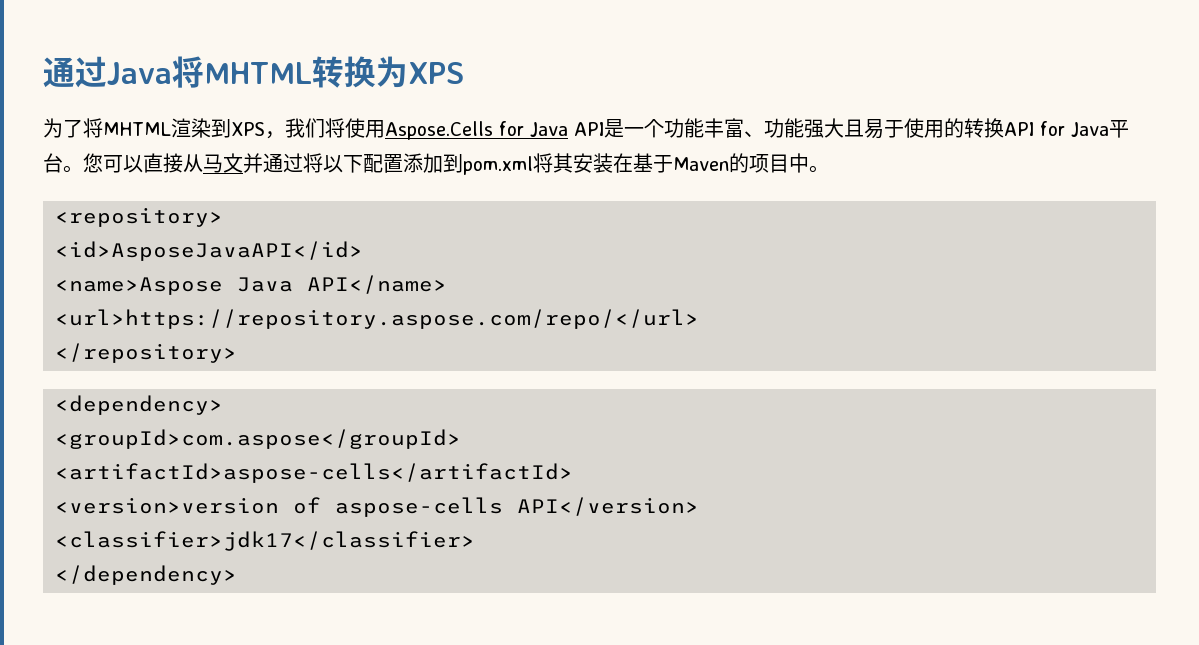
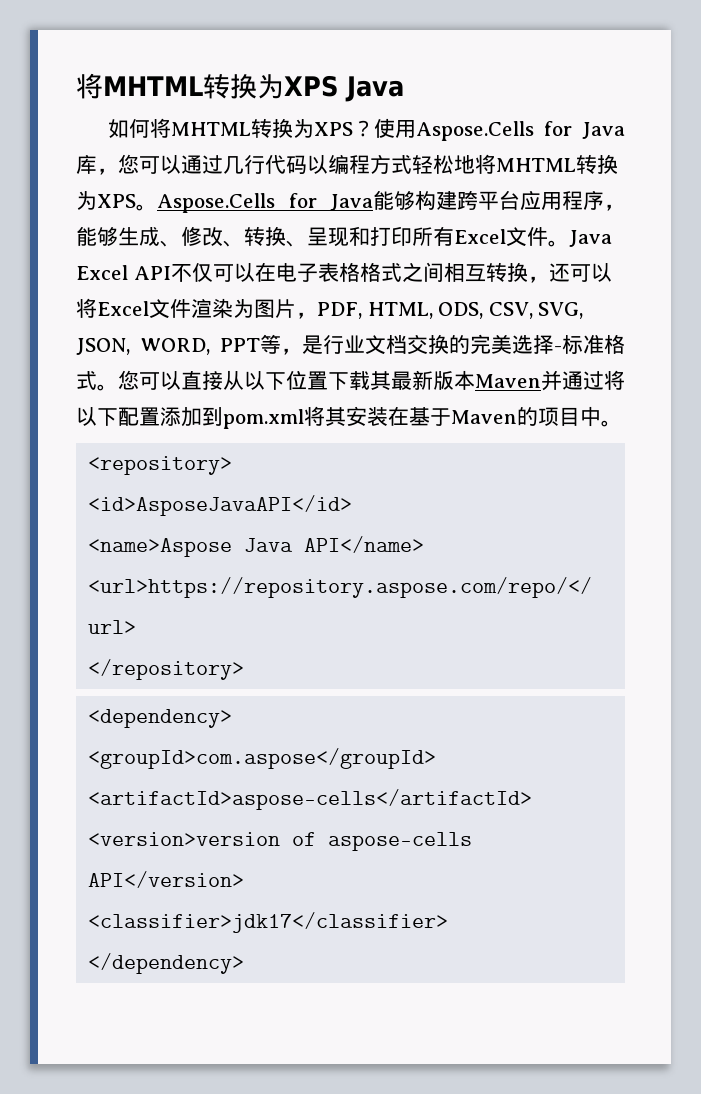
[43,56,464,88] [43,118,1129,140] [43,153,243,173] 通过Java将MHTML转换为XPS // 为了将MHTML渲染到XPS，我们将使用Aspose.Cells for Java API是一个功能丰富、功能强大且易于使用的转换API for Java平台。您可以直接从马文 -> [76,73,404,102] [107,118,625,141] [76,154,618,175] [76,190,625,213] [76,226,612,247] [76,262,612,283] [76,298,584,319] [76,334,625,355] [76,370,541,391] 将MHTML转换为XPS Java // 如何将MHTML转换为XPS？使用Aspose.Cells for Java库，您可以通过几行代码以编程方式轻松地将MHTML转换为XPS。Aspose.Cells for Java能够构建跨平台应用程序，能够生成、修改、转换、呈现和打印所有Excel文件。Java Excel API不仅可以在电子表格格式之间相互转换，还可以将Excel文件渲染为图片，PDF, HTML, ODS, CSV, SVG, JSON, WORD, PPT等，是行业文档交换的完美选择-标准格式。您可以直接从以下位置下载其最新版本Maven

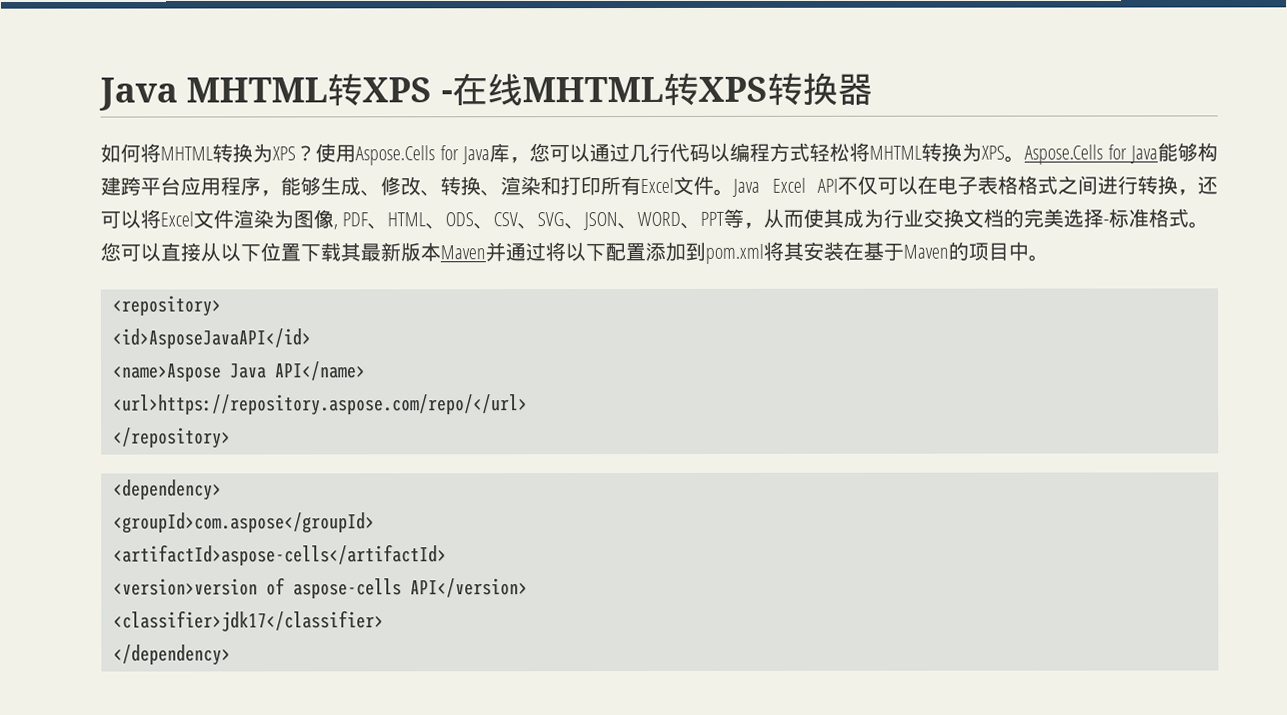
[76,73,404,102] 将MHTML转换为XPS Java -> [99,72,873,111] Java MHTML转XPS -在线MHTML转XPS转换器
[454,155,475,174] 地 -> (850, 152) none
[307,227,349,247] 呈现 -> [500,176,541,196] 渲染
[443,263,486,282] 相互 -> [1097,175,1138,195] 进行
[275,299,584,319] [76,334,450,355] 片，PDF, HTML, ODS, CSV, SVG, JSON, WORD, PPT等，是行业文档交换 -> [313,208,1005,231] 像, PDF、HTML、ODS、CSV、SVG、JSON、WORD、PPT等，从而使其成为行业交换文档

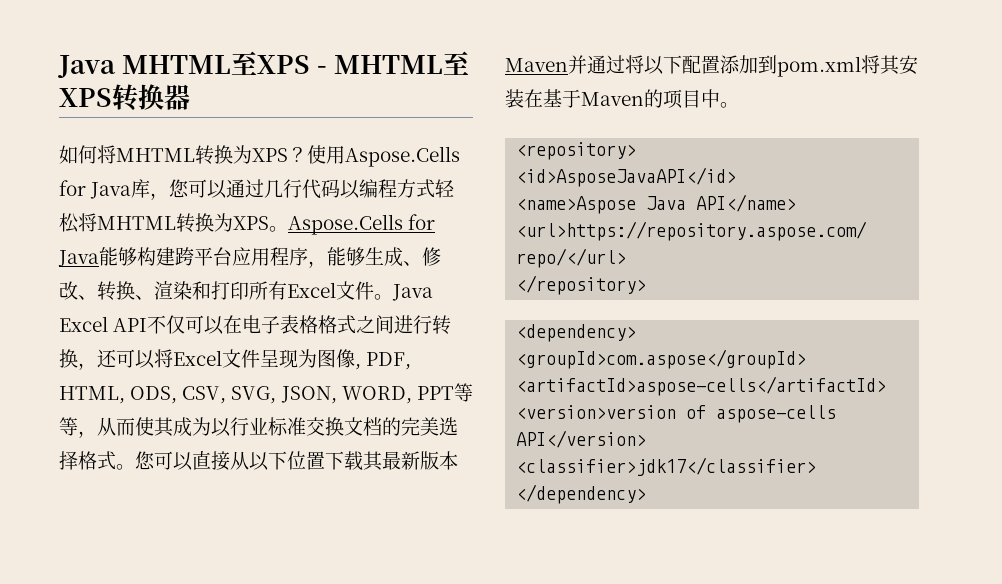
[327,73,364,107] 转 -> [231,51,258,75] 至
[451,72,699,107] 在线MHTML转 -> [334,51,470,75] MHTML至
[233,209,274,229] 渲染 -> [260,349,298,368] 呈现
[342,211,725,231] PDF、HTML、ODS、CSV、SVG、JSON、WORD、PPT -> [366,352,412,370] [59,383,473,404] PDF, HTML, ODS, CSV, SVG, JSON, WORD, PPT等
[883,208,925,228] 行业 -> [211,417,306,437] 以行业标准
[1103,208,1150,228] -标准 -> (78, 460) none

